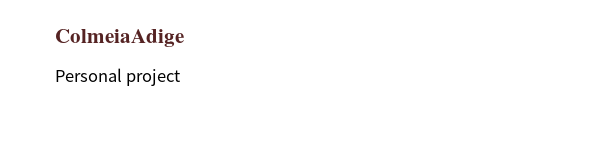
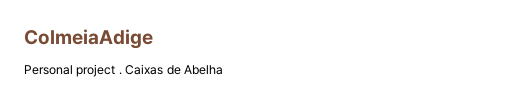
(181, 77) none -> [118,64,223,75] . Caixas de Abelha

